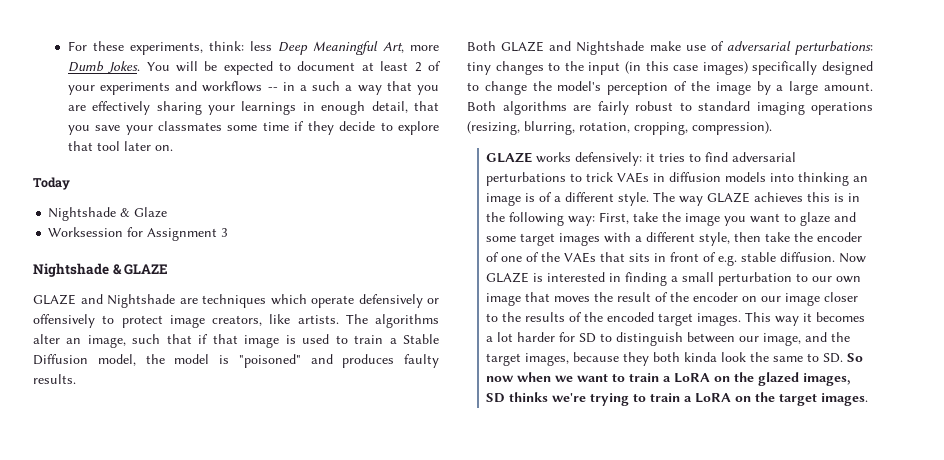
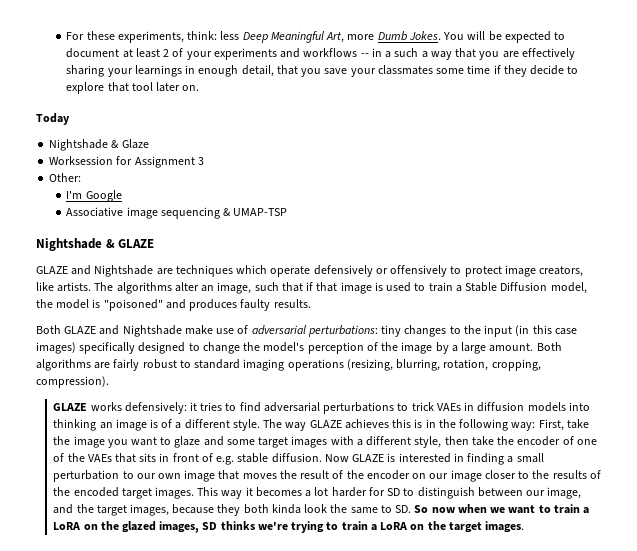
(229, 232) none -> [49,173,82,182] [66,190,122,202] [66,207,288,219] // Other: // I'm Google // Associative image sequencing & UMAP-TSP

